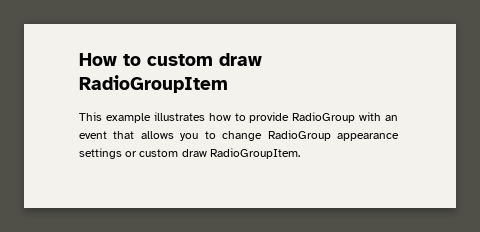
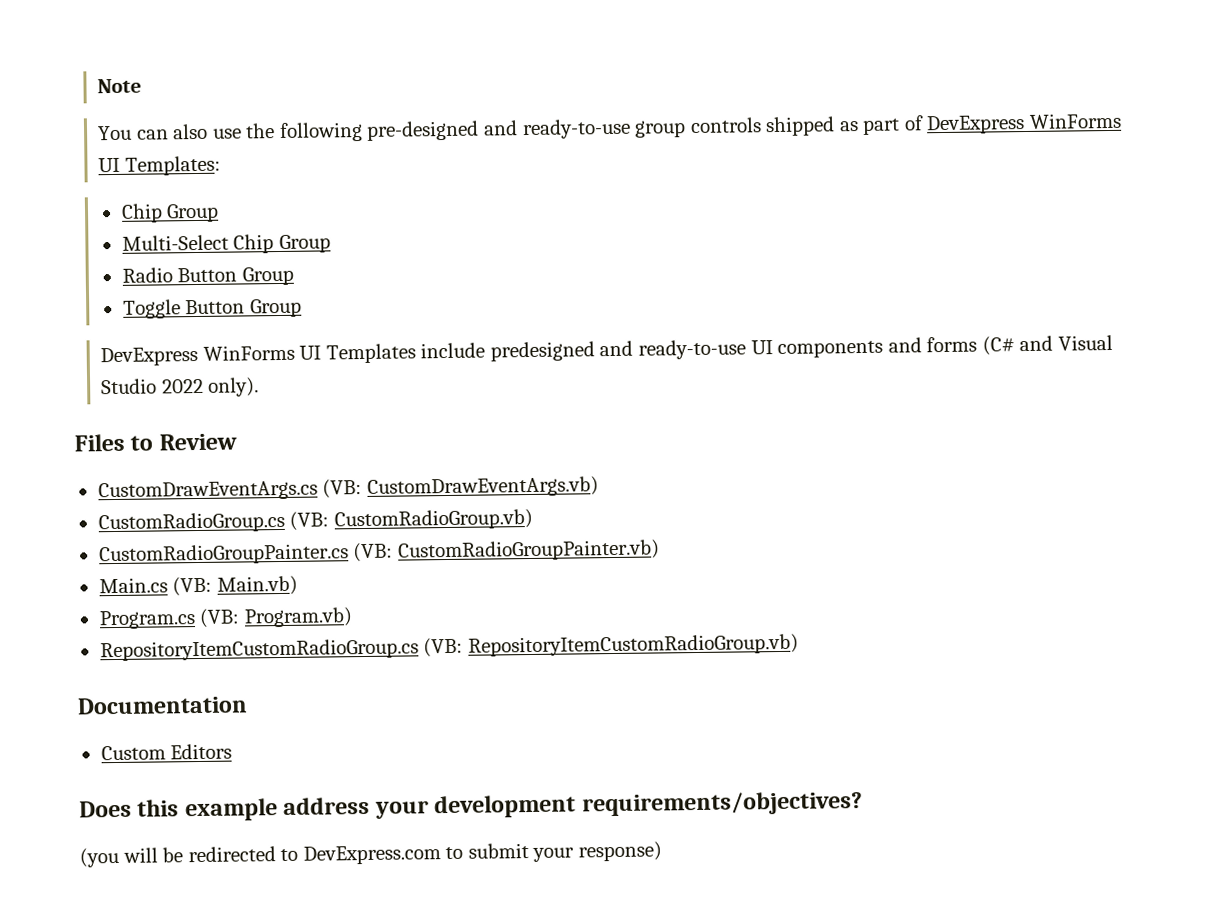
[79,53,262,66] [79,75,228,93] [79,112,398,123] [79,130,399,141] [79,148,300,159] How to custom draw RadioGroupItem // This example illustrates how to provide RadioGroup with an event that allows you to change RadioGroup appearance settings or custom draw RadioGroupItem. -> [97,78,143,94] [97,112,1122,142] [98,155,221,176] [120,203,220,223] [121,234,331,254] [121,266,294,286] [122,298,302,319] [100,334,1113,367] [101,377,260,397] [74,433,237,452] [97,476,599,502] [97,508,533,534] [98,539,660,566] [98,575,298,597] [98,607,353,630] [99,633,799,662] [77,696,248,715] [100,743,233,761] [79,791,863,822] [79,841,662,868] Note // You can also use the following pre-designed and ready-to-use group controls shipped as part of DevExpress WinForms UI Templates: // Chip Group // Multi-Select Chip Group // Radio Button Group // Toggle Button Group // DevExpress WinForms UI Templates include predesigned and ready-to-use UI components and forms (C# and Visual Studio 2022 only). // Files to Review // CustomDrawEventArgs.cs (VB: CustomDrawEventArgs.vb) // CustomRadioGroup.cs (VB: CustomRadioGroup.vb) // CustomRadioGroupPainter.cs (VB: CustomRadioGroupPainter.vb) // Main.cs (VB: Main.vb) // Program.cs (VB: Program.vb) // RepositoryItemCustomRadioGroup.cs (VB: RepositoryItemCustomRadioGroup.vb) // Documentation // Custom Editors // Does this example address your development requirements/objectives? // (you will be redirected to DevExpress.com to submit your response)

